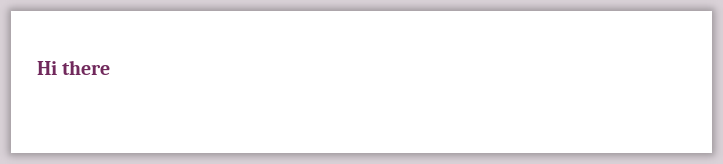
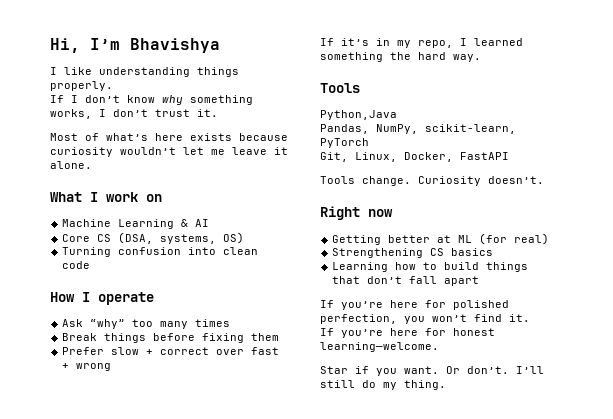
[37,60,111,75] Hi there -> [50,38,220,53] [50,67,239,77] [50,81,113,91] [50,95,253,105] [50,109,218,119] [50,133,288,141] [50,147,288,157] [50,161,92,169] [50,192,162,202] [62,219,210,229] [62,232,245,244] [62,247,259,257] [62,261,91,269] [50,292,154,305] [62,319,231,329] [62,333,280,343] [62,347,280,355] [62,363,112,371] [320,38,523,48] [320,52,481,62] [320,83,360,93] [320,110,397,120] [320,124,516,134] [320,138,369,148] [320,152,509,162] [320,176,544,186] [320,206,393,220] [332,233,550,245] [332,248,494,258] [332,262,529,272] [332,276,480,286] [320,300,509,310] [320,314,530,324] [320,328,495,338] [320,342,439,352] [320,366,544,376] [320,380,446,390] Hi, I’m Bhavishya // I like understanding things properly. // If I don’t know why something works, I don’t trust it. // Most of what’s here exists because curiosity wouldn’t let me leave it alone. // What I work on // Machine Learning & AI // Core CS (DSA, systems, OS) // Turning confusion into clean code // How I operate // Ask “why” too many times // Break things before fixing them // Prefer slow + correct over fast + wrong // If it’s in my repo, I learned something the hard way. // Tools // Python,Java // Pandas, NumPy, scikit-learn, PyTorch // Git, Linux, Docker, FastAPI // Tools change. Curiosity doesn’t. // Right now // Getting better at ML (for real) // Strengthening CS basics // Learning how to build things that don’t fall apart // If you’re here for polished perfection, you won’t find it. // If you’re here for honest learning—welcome. // Star if you want. Or don’t. I’ll still do my thing.

